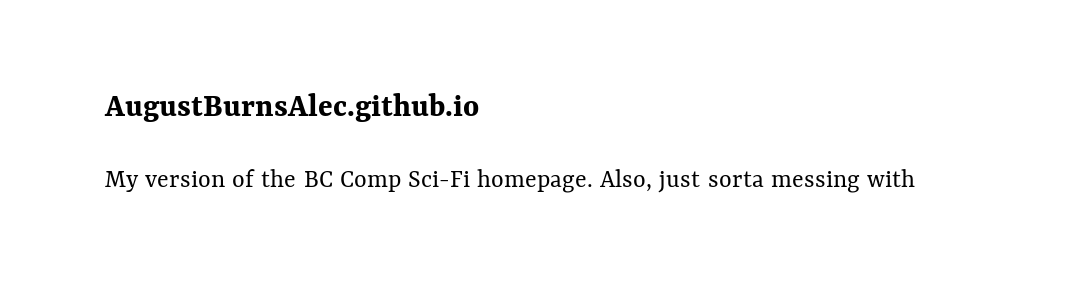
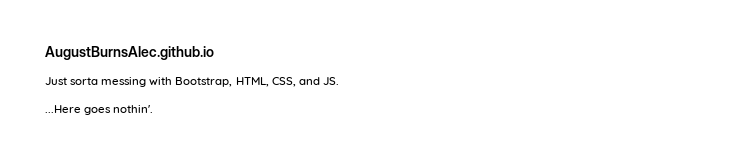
[105,169,915,193] My version of the BC Comp Sci-Fi homepage. Also, just sorta messing with -> [45,77,339,87] [45,105,154,115] Just sorta messing with Bootstrap, HTML, CSS, and JS. // ...Here goes nothin'.

